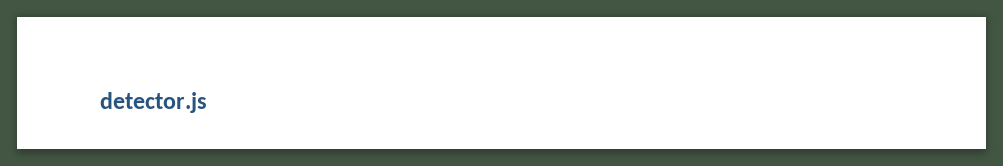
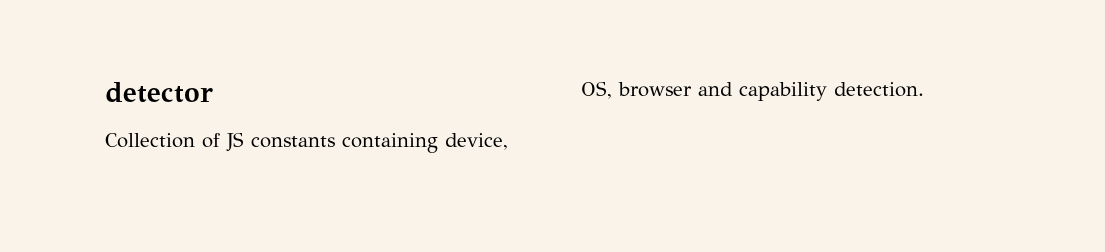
[100,92,207,113] detector.js -> [105,82,213,103] [105,132,508,153] [581,81,924,101] detector // Collection of JS constants containing device, OS, browser and capability detection.

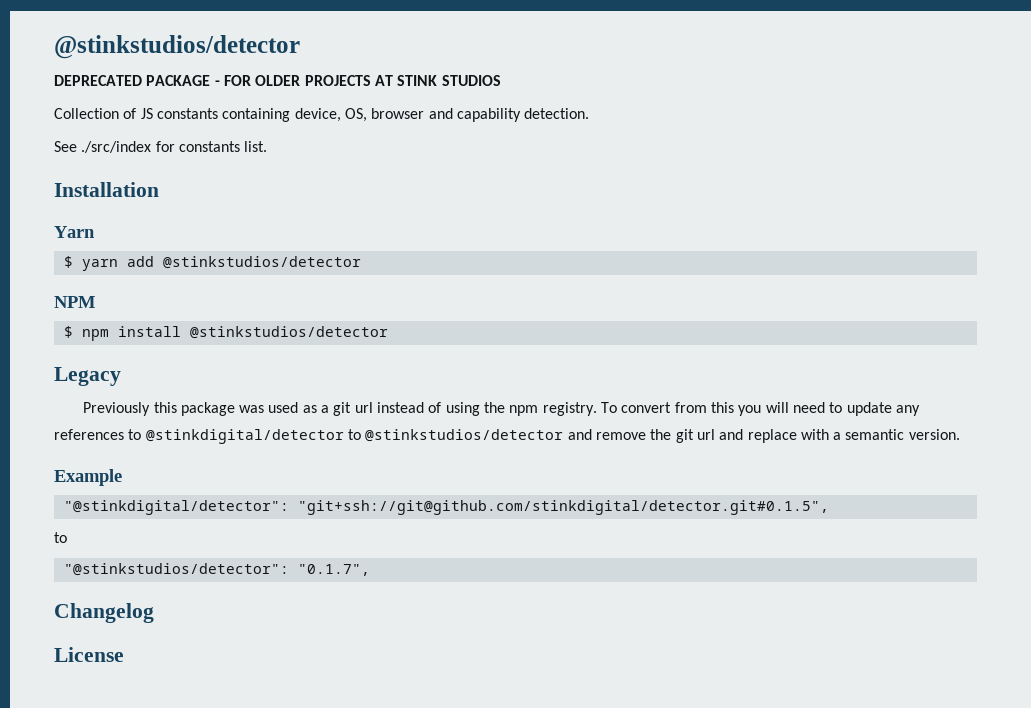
[105,82,213,103] detector -> [54,35,300,59] [54,75,501,86] @stinkstudios/detector // DEPRECATED PACKAGE - FOR OLDER PROJECTS AT STINK STUDIOS
(924, 89) none -> [54,141,268,153] [54,182,159,197] [54,226,95,238] [63,256,361,271] [54,296,95,308] [63,326,388,341] [54,367,121,386] [83,402,920,416] [54,429,960,444] [54,469,122,486] [63,500,829,515] [54,532,67,543] [63,563,370,576] [54,603,154,623] [54,647,124,662] // See ./src/index for constants list. // Installation // Yarn // $ yarn add @stinkstudios/detector // NPM // $ npm install @stinkstudios/detector // Legacy // Previously this package was used as a git url instead of using the npm registry. To convert from this you will need to update any references to @stinkdigital/detector to @stinkstudios/detector and remove the git url and replace with a semantic version. // Example // "@stinkdigital/detector": "git+ssh://git@github.com/stinkdigital/detector.git#0.1.5", // to // "@stinkstudios/detector": "0.1.7", // Changelog // License

